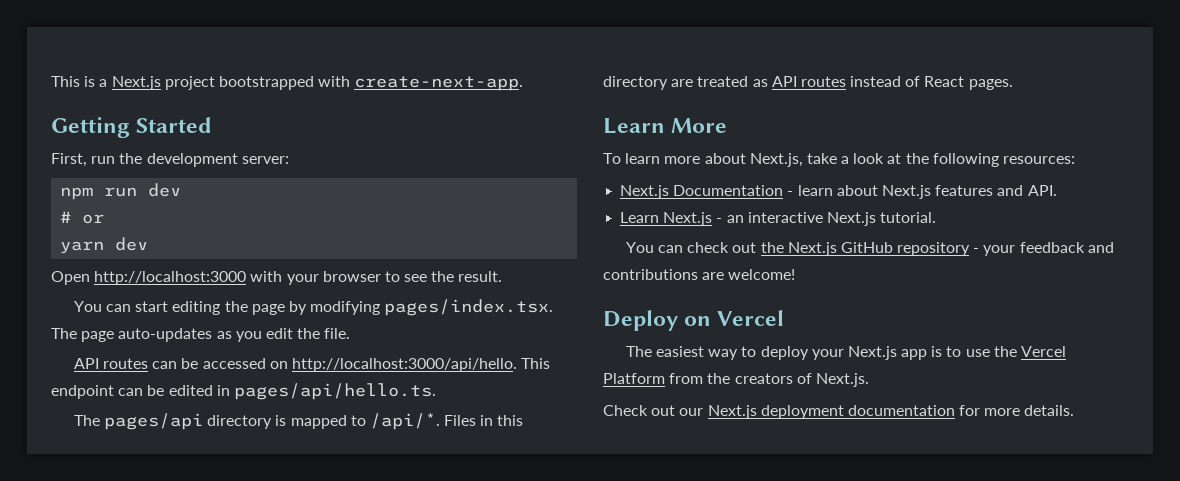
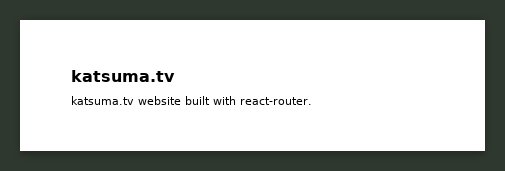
[51,76,524,91] [51,117,213,138] [51,153,289,167] [60,183,182,200] [60,211,105,224] [60,237,149,254] [51,271,503,285] [73,299,554,316] [51,328,351,342] [73,358,551,372] [51,383,436,400] [73,413,524,430] [603,76,1013,90] [603,118,728,134] [603,153,1076,167] [620,185,1057,199] [620,212,937,226] [625,242,1114,256] [603,269,796,280] [603,310,785,331] [625,346,1066,360] [603,373,869,387] [603,405,1075,419] This is a Next.js project bootstrapped with create-next-app. // Getting Started // First, run the development server: // npm run dev // # or // yarn dev // Open http://localhost:3000 with your browser to see the result. // You can start editing the page by modifying pages/index.tsx. The page auto-updates as you edit the file. // API routes can be accessed on http://localhost:3000/api/hello. This endpoint can be edited in pages/api/hello.ts. // The pages/api directory is mapped to /api/*. Files in this directory are treated as API routes instead of React pages. // Learn More // To learn more about Next.js, take a look at the following resources: // Next.js Documentation - learn about Next.js features and API. // Learn Next.js - an interactive Next.js tutorial. // You can check out the Next.js GitHub repository - your feedback and contributions are welcome! // Deploy on Vercel // The easiest way to deploy your Next.js app is to use the Vercel Platform from the creators of Next.js. // Check out our Next.js deployment documentation for more details. -> [71,70,175,82] [71,96,312,105] katsuma.tv // katsuma.tv website built with react-router.

